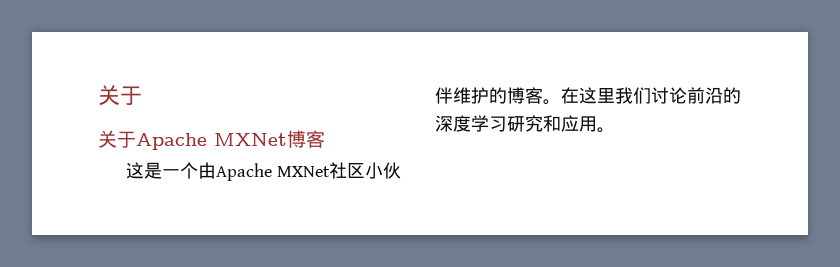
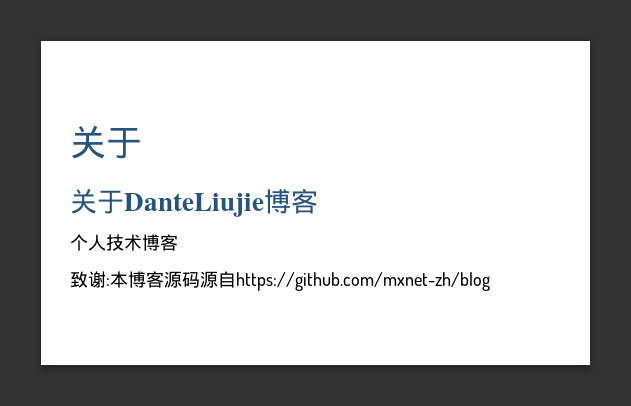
[136,130,325,150] [126,162,401,181] [435,87,741,105] [435,115,615,133] Apache MXNet博客 // 这是一个由Apache MXNet社区小伙伴维护的博客。在这里我们讨论前沿的深度学习研究和应用。 -> [124,188,318,217] [70,234,178,251] [70,271,490,291] DanteLiujie博客 // 个人技术博客 // 致谢:本博客源码源自https://github.com/mxnet-zh/blog

